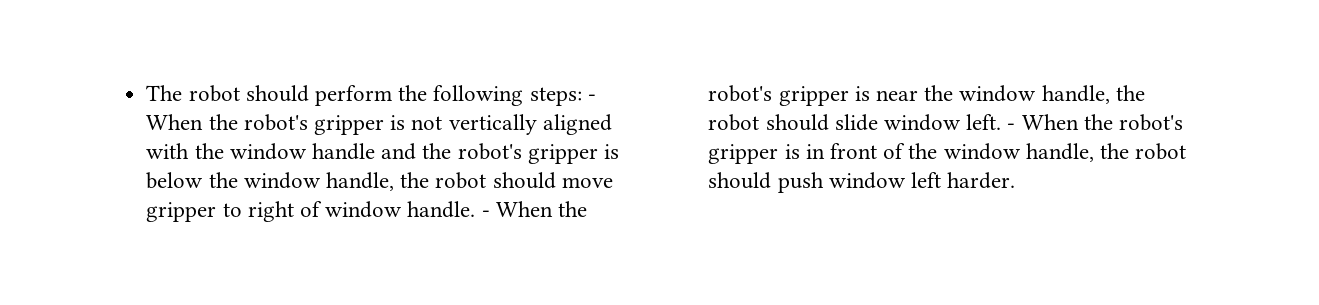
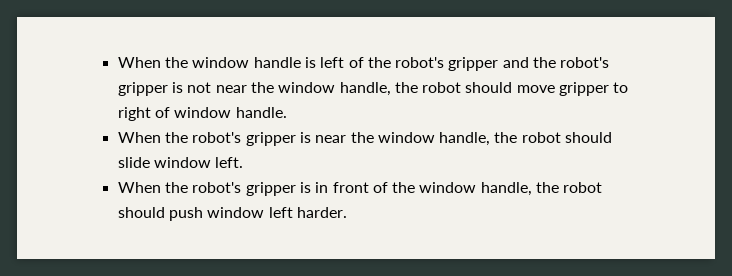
[146,85,596,106] [146,114,204,130] The robot should perform the following steps: - When -> [117,57,529,71] When the window handle is left of the robot's gripper and
[448,114,612,135] [146,143,619,164] [146,172,204,189] vertically aligned with the window handle and the robot's gripper is below -> [215,85,247,93] near
[481,210,490,217] - -> (287, 112) //
[1007,123,1016,130] - -> (244, 162) //

